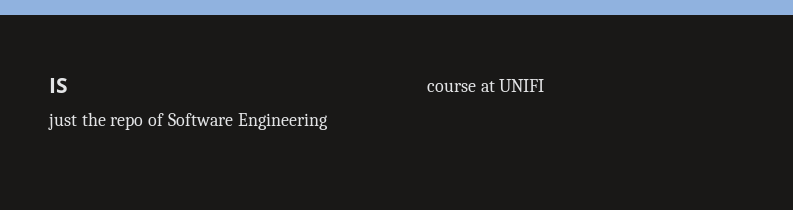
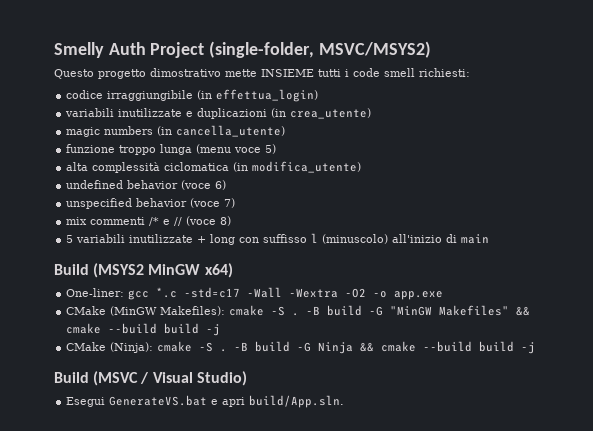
[49,78,68,93] [48,112,328,130] [427,79,545,92] IS // just the repo of Software Engineering course at UNIFI -> [54,41,431,58] [54,68,470,79] [66,89,319,102] [65,108,372,119] [66,125,286,137] [66,144,277,155] [66,161,362,173] [66,180,227,190] [66,198,236,209] [66,216,232,226] [66,233,490,245] [54,263,233,278] [66,287,444,300] [66,305,531,316] [66,323,221,336] [66,341,536,354] [54,371,247,386] [66,395,345,408] Smelly Auth Project (single-folder, MSVC/MSYS2) // Questo progetto dimostrativo mette INSIEME tutti i code smell richiesti: // codice irraggiungibile (in effettua_login) // variabili inutilizzate e duplicazioni (in crea_utente) // magic numbers (in cancella_utente) // funzione troppo lunga (menu voce 5) // alta complessità ciclomatica (in modifica_utente) // undefined behavior (voce 6) // unspecified behavior (voce 7) // mix commenti /* e // (voce 8) // 5 variabili inutilizzate + long con suffisso l (minuscolo) all'inizio di main // Build (MSYS2 MinGW x64) // One-liner: gcc *.c -std=c17 -Wall -Wextra -O2 -o app.exe // CMake (MinGW Makefiles): cmake -S . -B build -G "MinGW Makefiles" && cmake --build build -j // CMake (Ninja): cmake -S . -B build -G Ninja && cmake --build build -j // Build (MSVC / Visual Studio) // Esegui GenerateVS.bat e apri build/App.sln.

